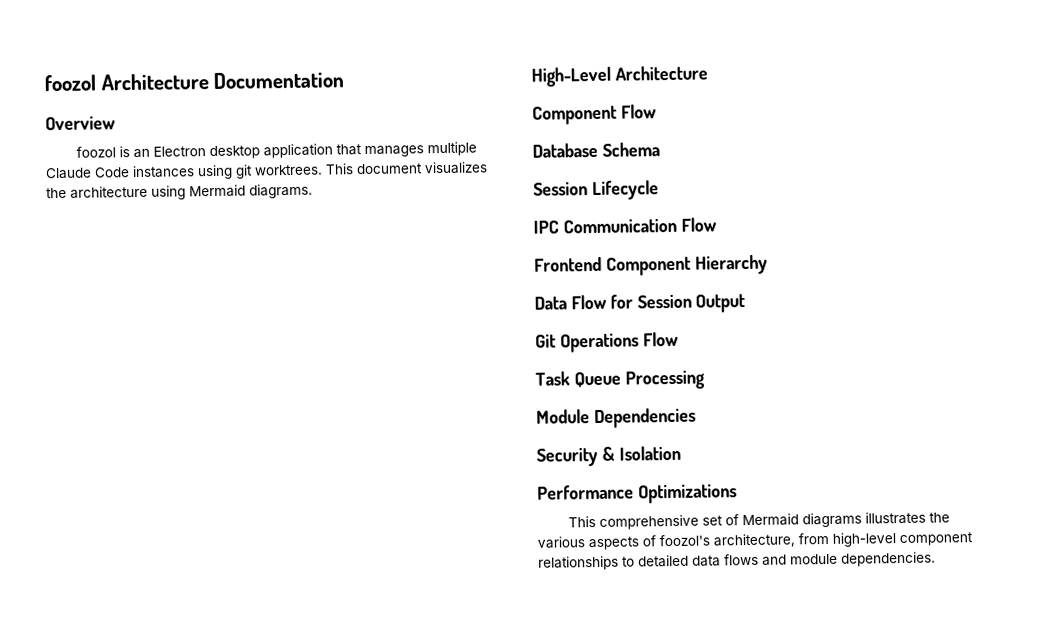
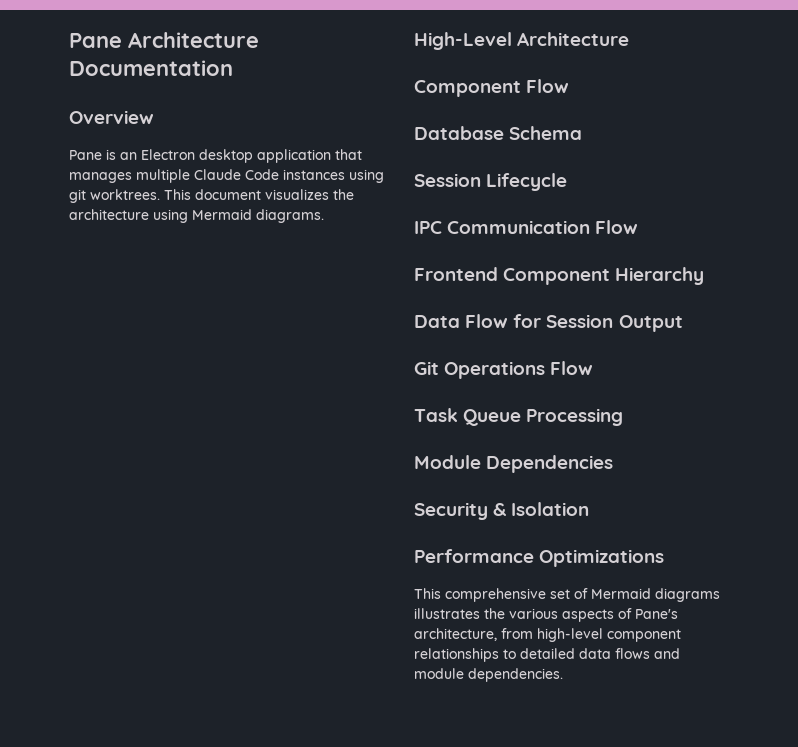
[44,74,96,92] foozol -> [69,33,122,48] Pane
[76,146,117,158] foozol -> [69,150,102,160] Pane
[659,534,710,547] foozol's -> [635,609,678,619] Pane's

